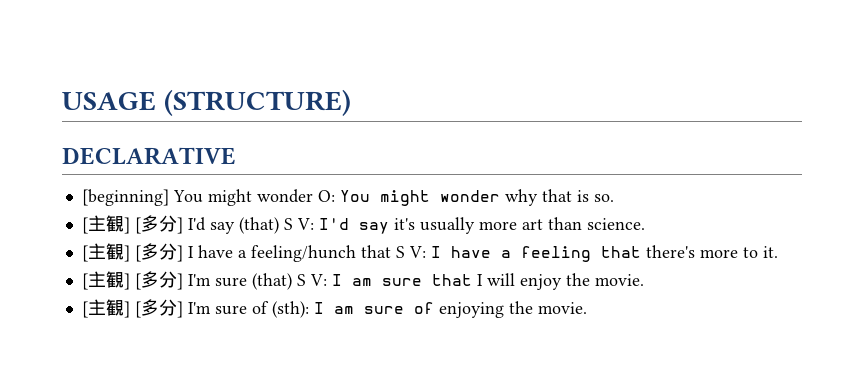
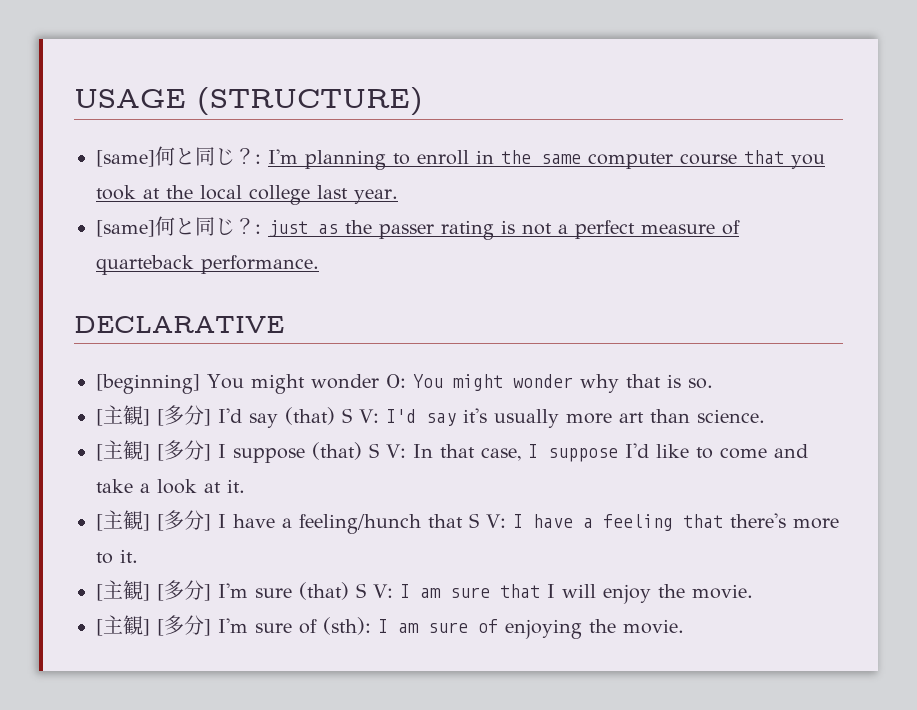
(351, 102) none -> [96,146,825,170] [96,185,398,205] [96,216,740,240] [96,255,319,275] // [same]何と同じ？: I'm planning to enroll in the same computer course that you took at the local college last year. // [same]何と同じ？: just as the passer rating is not a perfect measure of quarteback performance.
(645, 224) none -> [96,440,808,463] [96,479,245,494] // [主観] [多分] I suppose (that) S V: In that case, I suppose I'd like to come and take a look at it.

